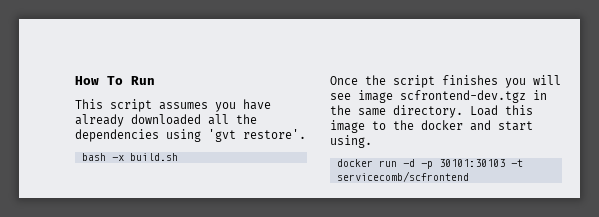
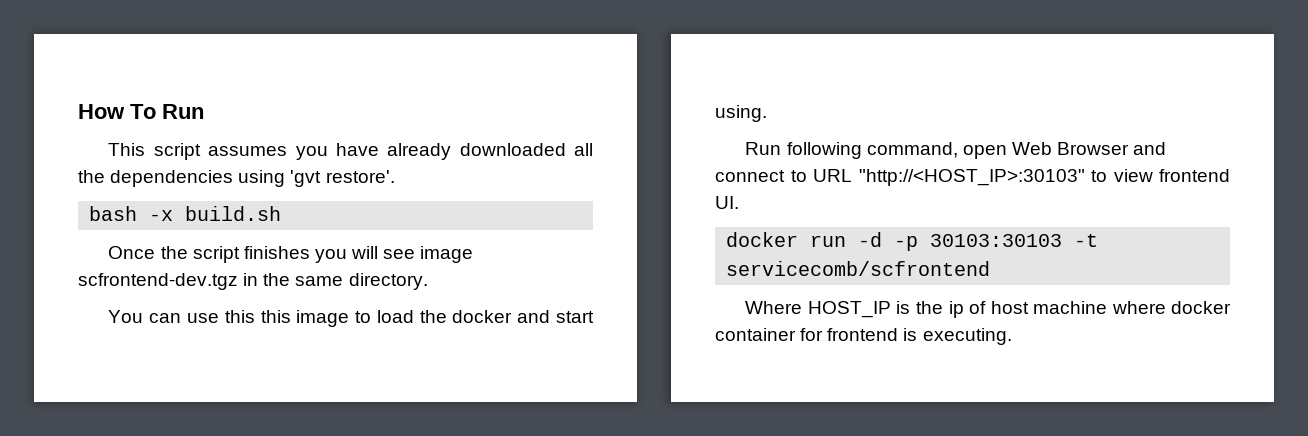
[470,105,498,116] Load -> [108,310,255,323] // You can use this
(386, 125) none -> [376,310,414,323] load
(372, 141) none -> [745,142,1167,159] [715,169,1230,186] [715,196,739,209] // Run following command, open Web Browser and connect to URL "http://<HOST_IP>:30103" to view frontend UI.
[438,159,505,167] 30101:30103 -> [930,234,1063,247] 30103:30103
(469, 176) none -> [745,301,1231,318] [715,328,1012,345] // Where HOST_IP is the ip of host machine where docker container for frontend is executing.

